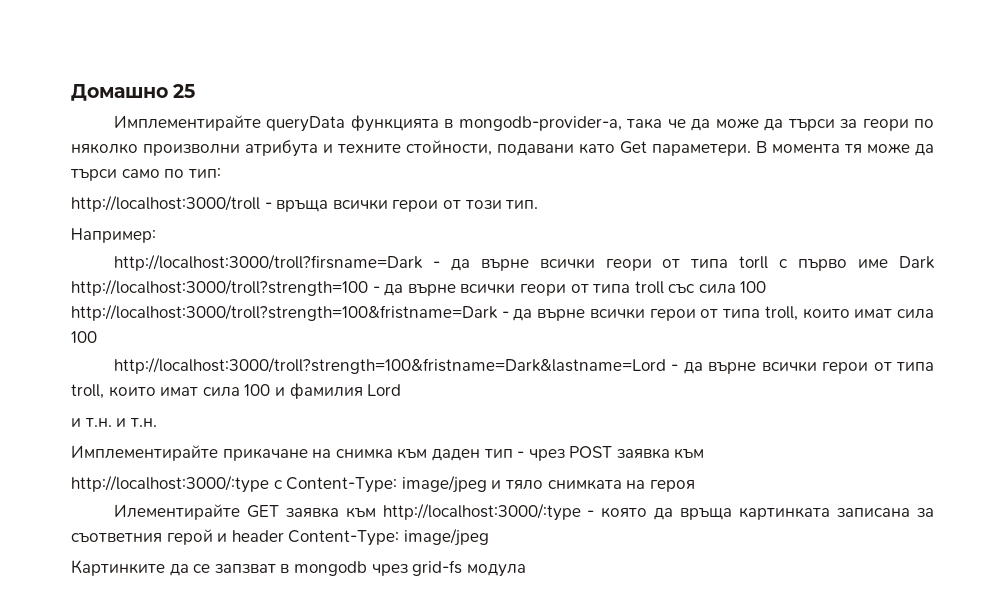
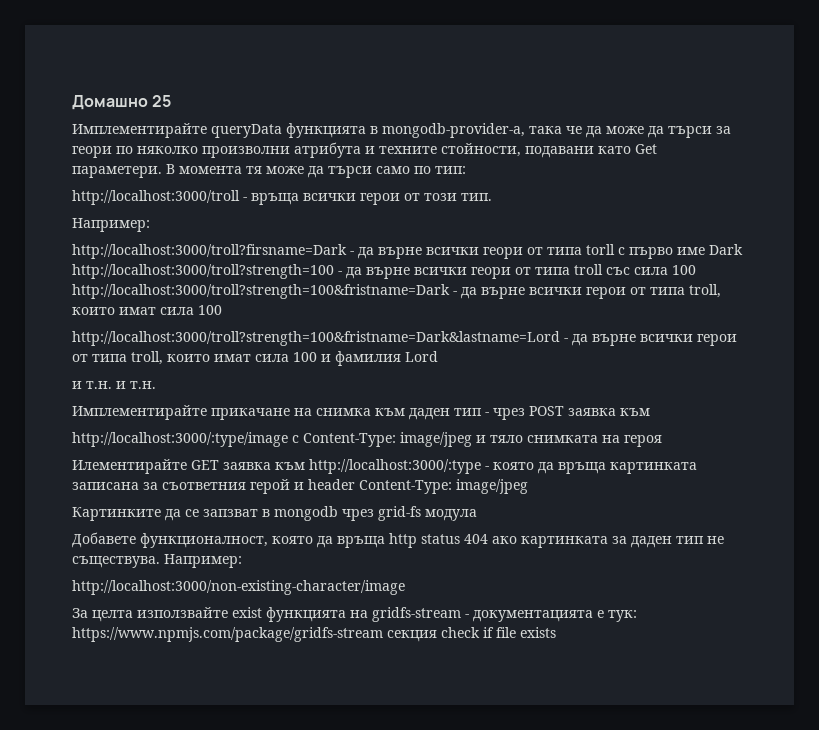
[71,475,269,493] http://localhost:3000/:type -> [72,432,288,447] http://localhost:3000/:type/image
(526, 570) none -> [72,532,724,548] [72,554,242,568] [72,580,405,595] [72,607,637,622] [72,627,556,642] // Добавете функционалност, която да връща http status 404 ако картинката за даден тип не съществува. Например: // http://localhost:3000/non-existing-character/image // За целта използвайте exist функцията на gridfs-stream - документацията е тук: https://www.npmjs.com/package/gridfs-stream секция check if file exists

